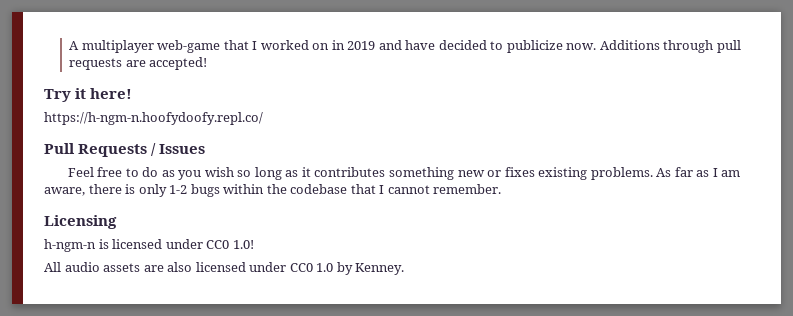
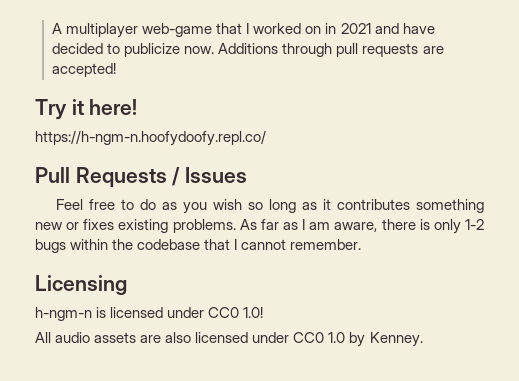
[347,41,376,50] 2019 -> [340,23,371,34] 2021

